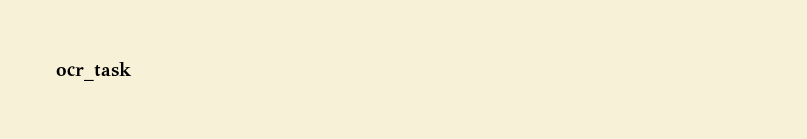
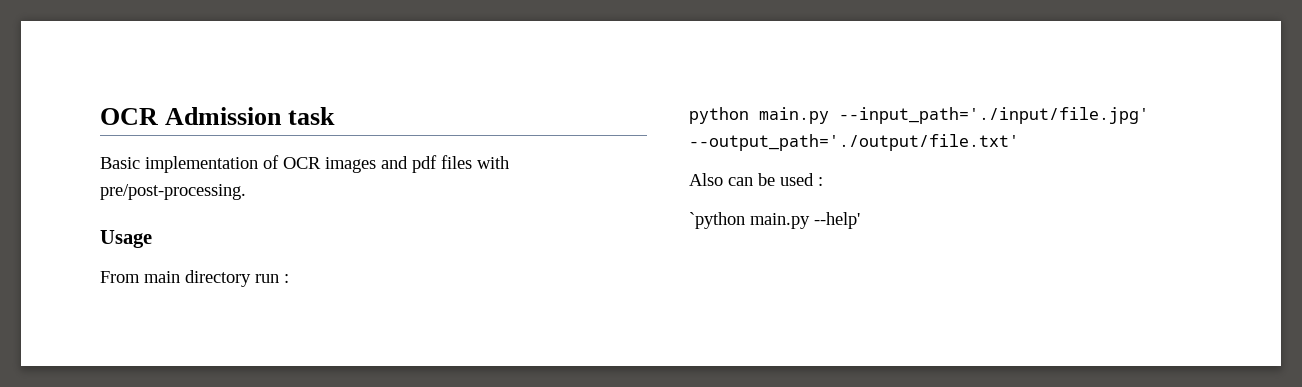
[56,62,132,81] ocr_task -> [100,107,336,125] [100,155,509,173] [100,184,246,200] [100,230,152,248] [100,270,289,287] [689,107,1149,124] [689,134,1019,151] [689,173,823,186] [689,212,860,229] OCR Admission task // Basic implementation of OCR images and pdf files with pre/post-processing. // Usage // From main directory run : // python main.py --input_path='./input/file.jpg' --output_path='./output/file.txt' // Also can be used : // `python main.py --help'

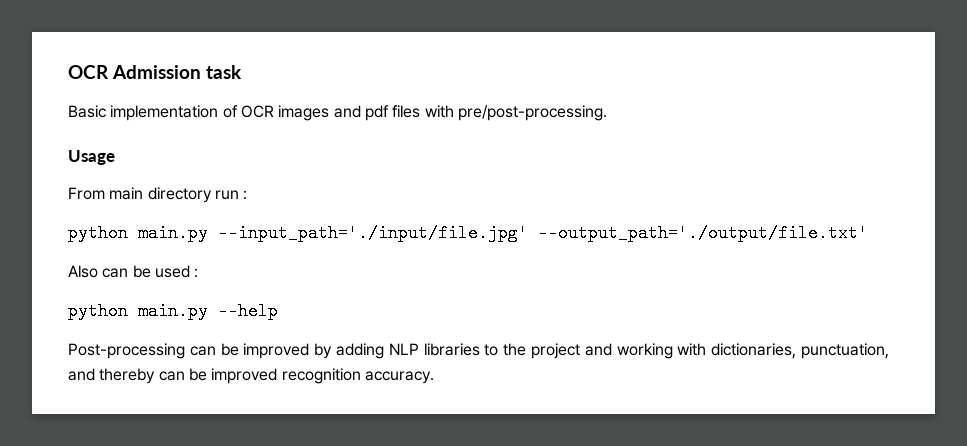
[689,212,860,229] `python main.py --help' -> [68,302,278,320] [68,343,889,359] [68,368,434,384] python main.py --help // Post-processing can be improved by adding NLP libraries to the project and working with dictionaries, punctuation, and thereby can be improved recognition accuracy.

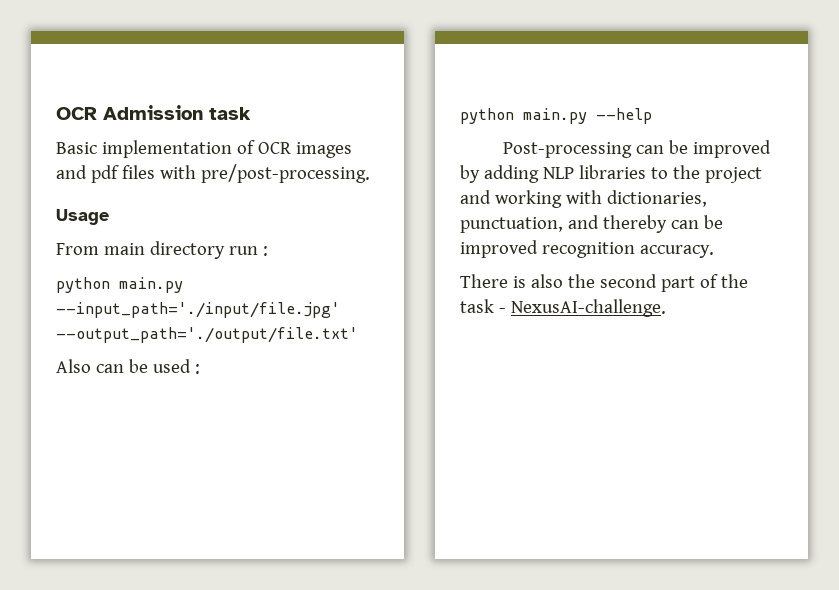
(434, 377) none -> [460,274,748,292] [460,299,666,317] // There is also the second part of the task - NexusAI-challenge.

